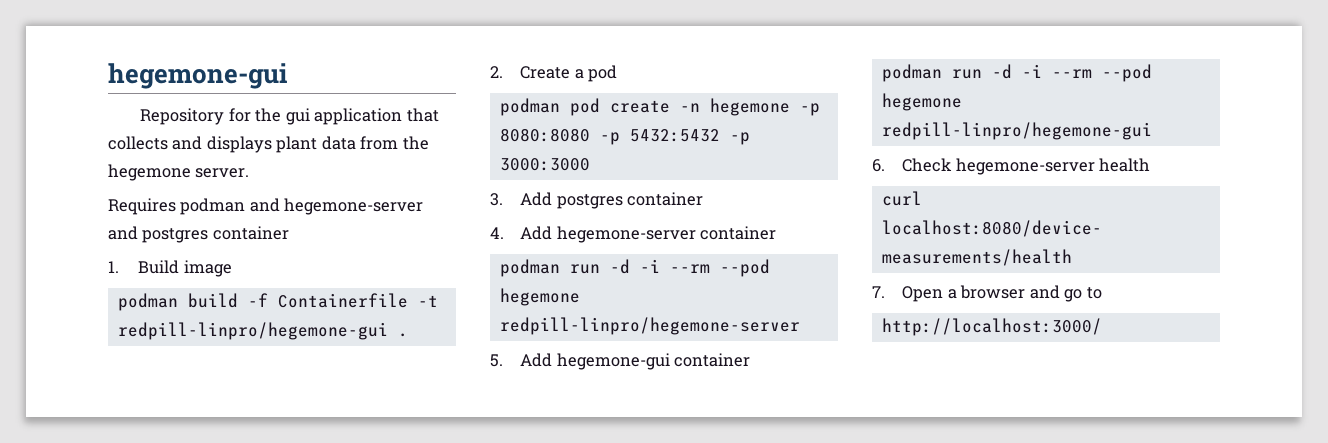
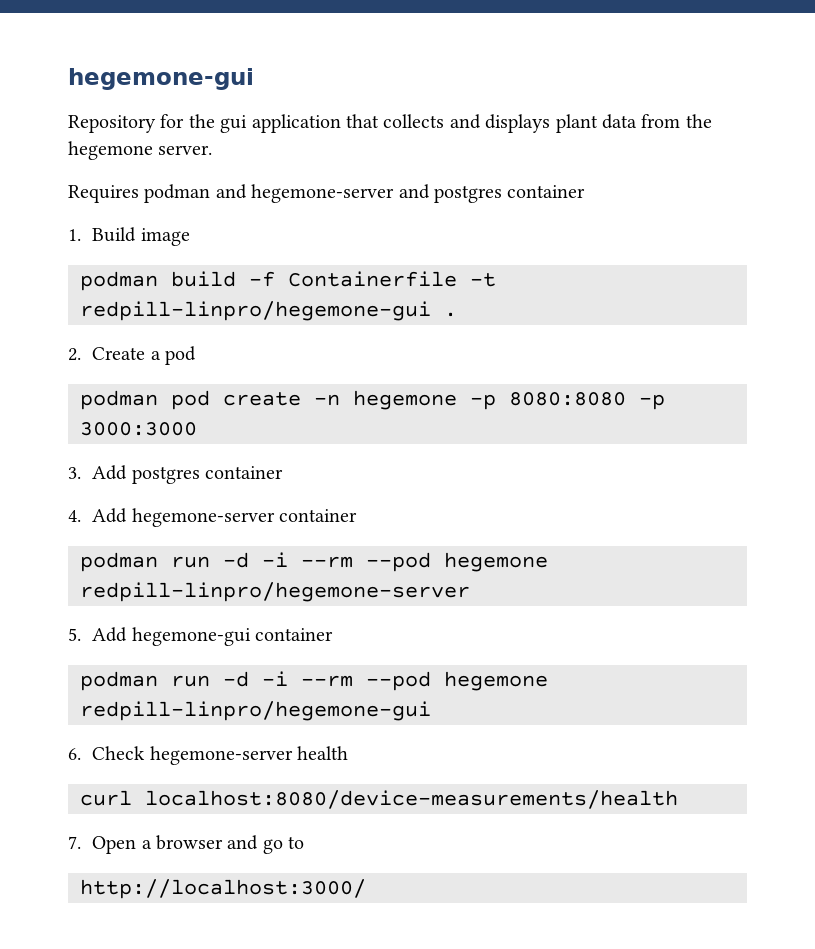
[629,129,750,145] 5432:5432 -p -> (665, 402) none

